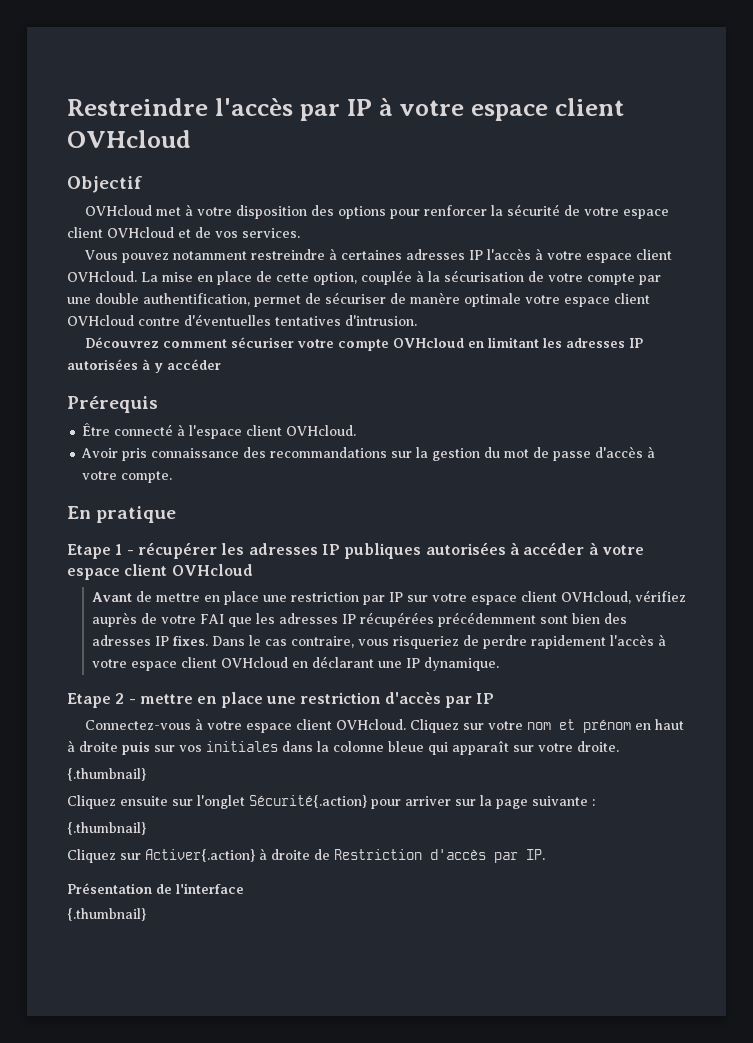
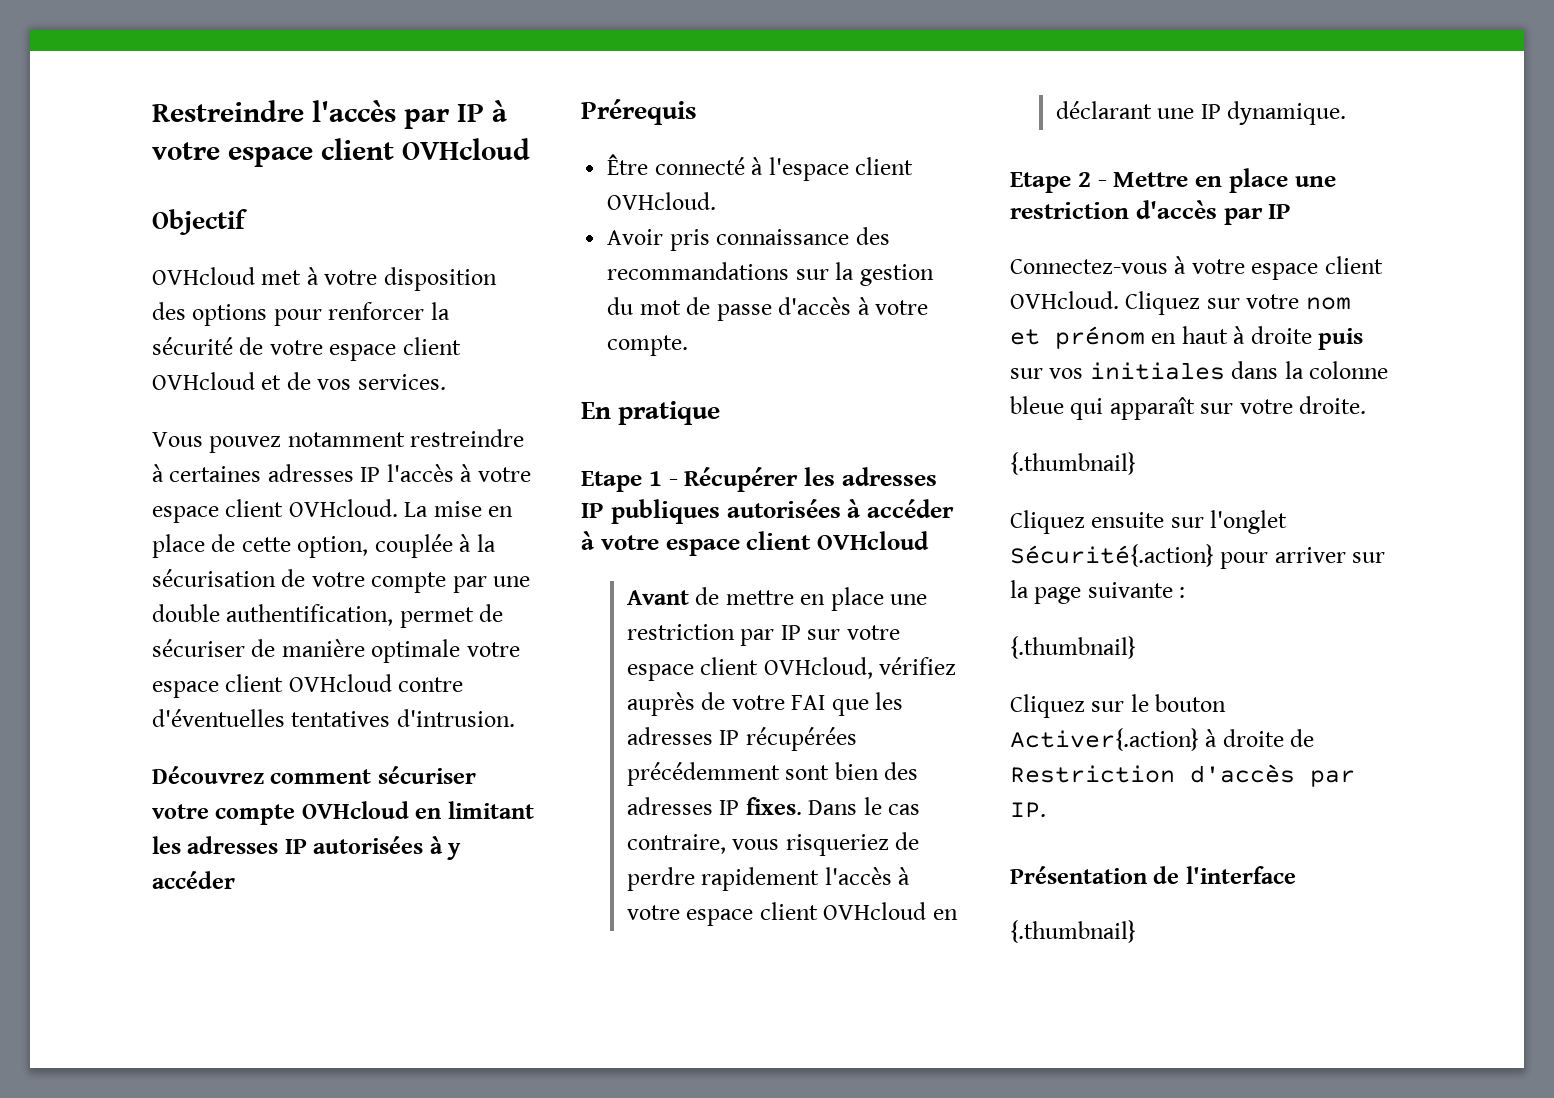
[410,292,460,304] manère -> [281,639,365,657] manière
[137,542,217,559] récupérer -> [684,467,799,492] Récupérer
[139,694,193,704] mettre -> [1113,172,1189,187] Mettre
(141, 856) none -> [1130,694,1227,712] le bouton

